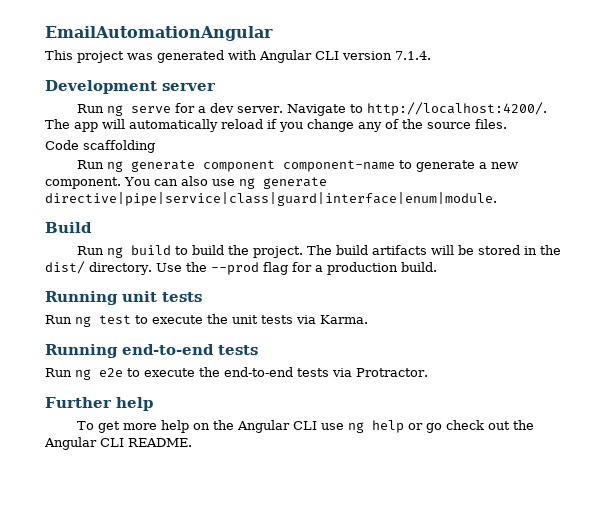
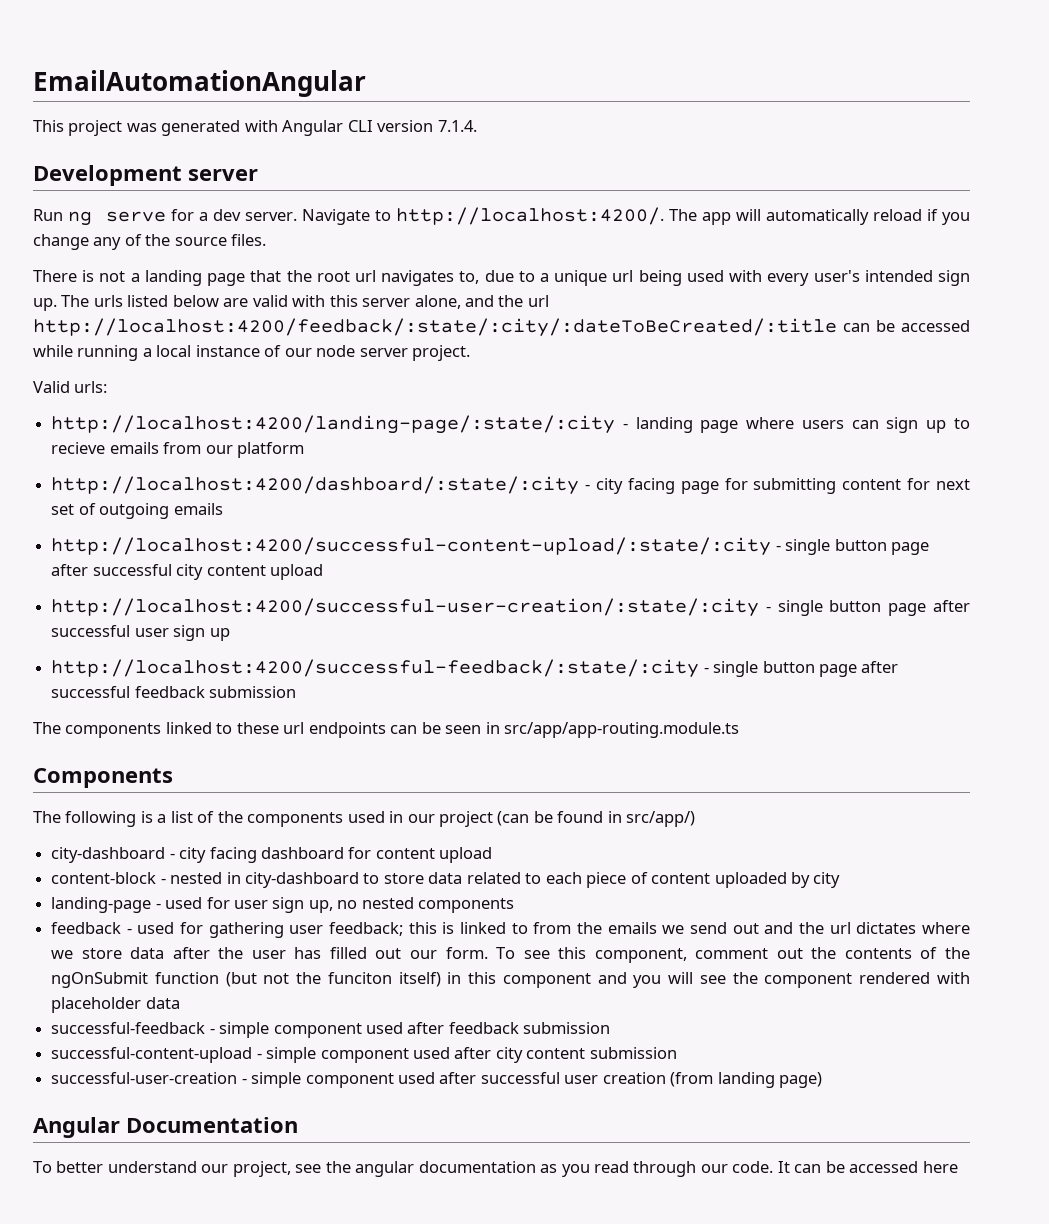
[45,140,155,153] [77,160,519,172] [45,176,327,189] [45,192,497,206] [45,222,92,233] [77,245,562,258] [45,261,437,275] [45,291,202,305] [45,314,368,327] [45,344,258,358] [45,367,428,380] [45,397,153,411] [77,420,535,433] [44,437,192,450] Code scaffolding // Run ng generate component component-name to generate a new component. You can also use ng generate directive|pipe|service|class|guard|interface|enum|module. // Build // Run ng build to build the project. The build artifacts will be stored in the dist/ directory. Use the --prod flag for a production build. // Running unit tests // Run ng test to execute the unit tests via Karma. // Running end-to-end tests // Run ng e2e to execute the end-to-end tests via Protractor. // Further help // To get more help on the Angular CLI use ng help or go check out the Angular CLI README. -> [33,270,971,286] [33,295,549,311] [33,318,970,337] [33,345,471,361] [33,381,108,393] [51,415,970,434] [51,442,304,458] [51,476,971,495] [51,503,223,519] [51,537,929,556] [51,564,323,580] [51,598,970,617] [51,625,230,641] [51,659,899,678] [51,686,297,698] [33,722,740,738] [33,768,173,788] [33,811,696,827] [51,847,493,863] [51,872,841,888] [51,897,515,913] [51,922,970,938] [51,947,971,963] [51,972,970,988] [51,997,180,1013] [51,1022,611,1038] [51,1047,677,1063] [51,1072,823,1088] [33,1117,298,1138] [33,1161,958,1177] There is not a landing page that the root url navigates to, due to a unique url being used with every user's intended sign up. The urls listed below are valid with this server alone, and the url http://localhost:4200/feedback/:state/:city/:dateToBeCreated/:title can be accessed while running a local instance of our node server project. // Valid urls: // http://localhost:4200/landing-page/:state/:city - landing page where users can sign up to recieve emails from our platform // http://localhost:4200/dashboard/:state/:city - city facing page for submitting content for next set of outgoing emails // http://localhost:4200/successful-content-upload/:state/:city - single button page after successful city content upload // http://localhost:4200/successful-user-creation/:state/:city - single button page after successful user sign up // http://localhost:4200/successful-feedback/:state/:city - single button page after successful feedback submission // The components linked to these url endpoints can be seen in src/app/app-routing.module.ts // Components // The following is a list of the components used in our project (can be found in src/app/) // city-dashboard - city facing dashboard for content upload // content-block - nested in city-dashboard to store data related to each piece of content uploaded by city // landing-page - used for user sign up, no nested components // feedback - used for gathering user feedback; this is linked to from the emails we send out and the url dictates where we store data after the user has filled out our form. To see this component, comment out the contents of the ngOnSubmit function (but not the funciton itself) in this component and you will see the component rendered with placeholder data // successful-feedback - simple component used after feedback submission // successful-content-upload - simple component used after city content submission // successful-user-creation - simple component used after successful user creation (from landing page) // Angular Documentation // To better understand our project, see the angular documentation as you read through our code. It can be accessed here

